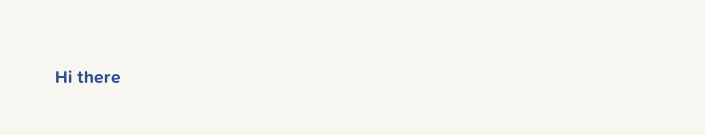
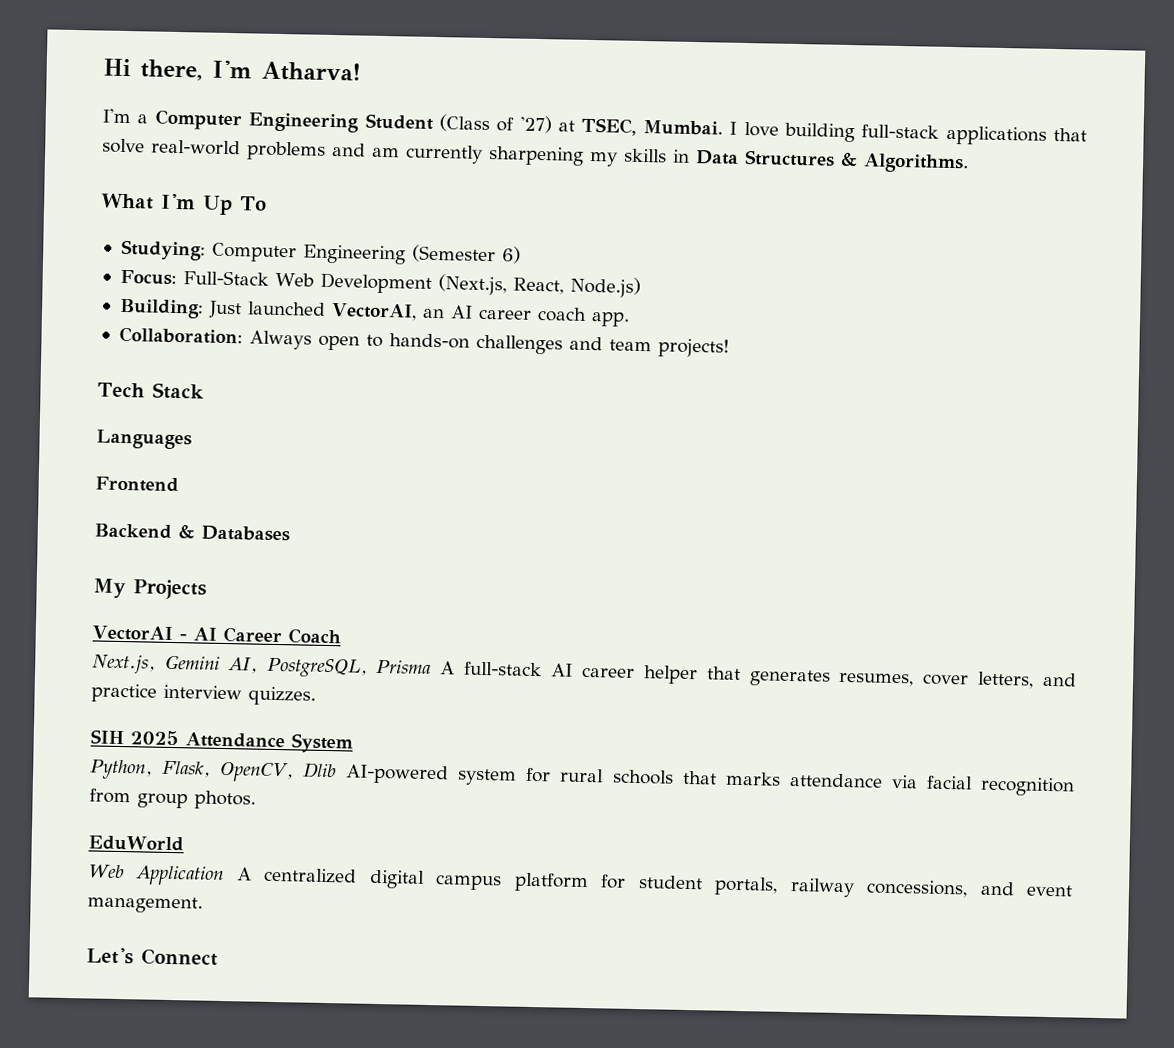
[77,71,121,84] there -> [140,59,361,82] [102,108,1087,146] [102,138,969,174] [101,193,267,216] [120,239,521,265] [119,269,641,298] [118,298,630,327] [118,326,730,358] [97,382,204,400] [96,429,192,450] [95,476,179,493] [94,523,290,542] [93,578,207,600] [92,625,341,645] [92,654,1077,689] [91,683,316,706] [90,729,353,754] [89,759,1075,797] [89,788,256,810] [88,835,184,852] [88,864,1073,898] [87,895,203,914] [86,947,218,966] there, I'm Atharva! // I'm a Computer Engineering Student (Class of '27) at TSEC, Mumbai. I love building full-stack applications that solve real-world problems and am currently sharpening my skills in Data Structures & Algorithms. // What I'm Up To // Studying: Computer Engineering (Semester 6) // Focus: Full-Stack Web Development (Next.js, React, Node.js) // Building: Just launched VectorAI, an AI career coach app. // Collaboration: Always open to hands-on challenges and team projects! // Tech Stack // Languages // Frontend // Backend & Databases // My Projects // VectorAI - AI Career Coach // Next.js, Gemini AI, PostgreSQL, Prisma A full-stack AI career helper that generates resumes, cover letters, and practice interview quizzes. // SIH 2025 Attendance System // Python, Flask, OpenCV, Dlib AI-powered system for rural schools that marks attendance via facial recognition from group photos. // EduWorld // Web Application A centralized digital campus platform for student portals, railway concessions, and event management. // Let's Connect

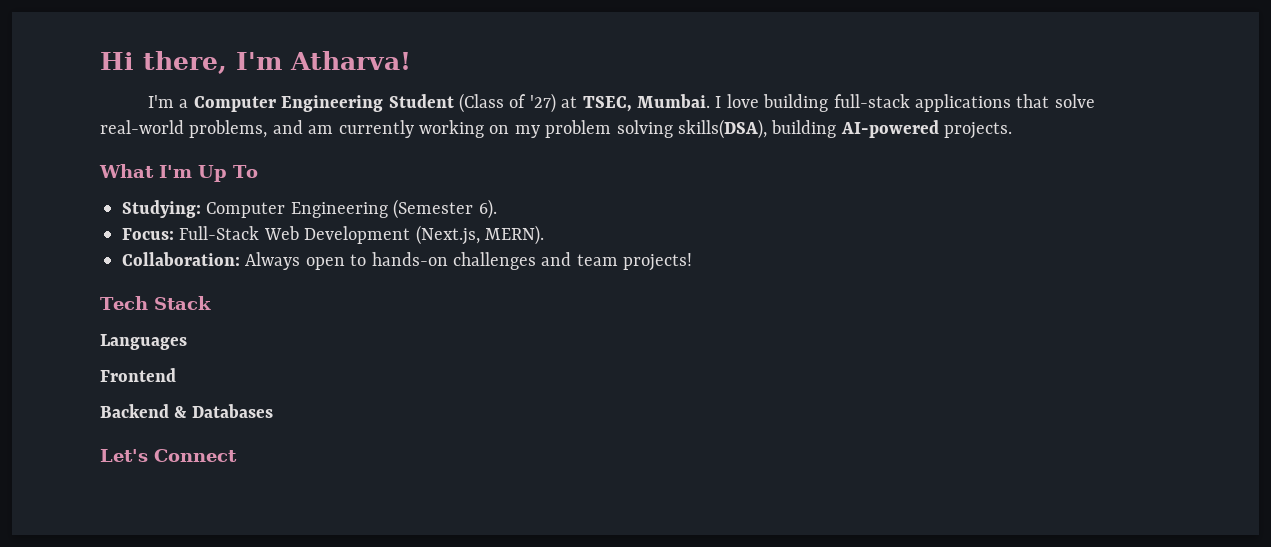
[247,141,326,161] problems -> [189,120,268,138] problems,
[488,146,969,174] sharpening my skills in Data Structures & Algorithms. -> [419,119,1013,139] working on my problem solving skills(DSA), building AI-powered projects.
[501,246,521,264] 6) -> [478,199,497,219] 6).
[512,276,641,298] [118,298,630,327] React, Node.js) // Building: Just launched VectorAI, an AI career coach app. -> [485,225,544,245] MERN).
[93,578,207,600] [92,625,341,645] [92,654,1077,689] [91,683,316,706] [90,729,353,754] [89,759,1075,797] [89,788,256,810] [88,835,184,852] [88,864,1073,898] [87,895,203,914] // My Projects // VectorAI - AI Career Coach // Next.js, Gemini AI, PostgreSQL, Prisma A full-stack AI career helper that generates resumes, cover letters, and practice interview quizzes. // SIH 2025 Attendance System // Python, Flask, OpenCV, Dlib AI-powered system for rural schools that marks attendance via facial recognition from group photos. // EduWorld // Web Application A centralized digital campus platform for student portals, railway concessions, and event management. -> (273, 411) none

